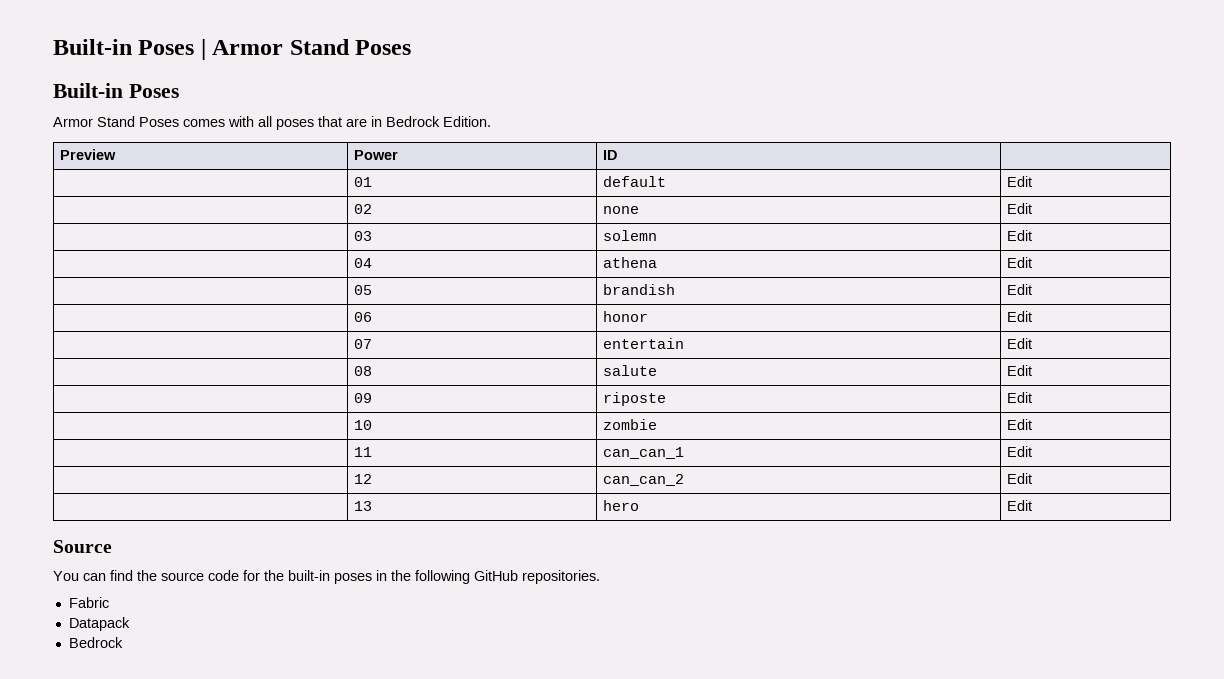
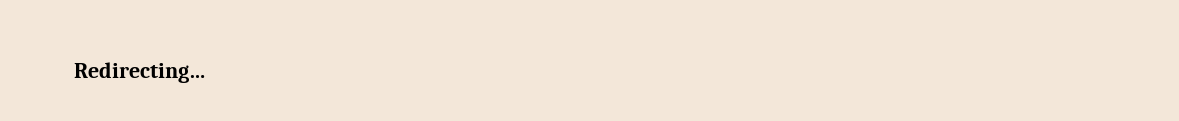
[53,39,412,60] [53,83,179,98] [53,116,491,130] [60,149,117,160] [354,150,399,160] [603,150,618,160] [354,177,373,187] [603,176,667,187] [1007,176,1033,187] [354,204,373,214] [603,206,640,214] [1007,203,1033,214] [354,231,373,241] [603,230,658,241] [1007,230,1033,241] [354,258,373,268] [603,257,658,268] [1007,257,1033,268] [354,285,373,295] [603,284,676,295] [1007,284,1033,295] [354,312,373,322] [603,311,649,322] [1007,311,1033,322] [354,339,373,349] [603,338,685,349] [1007,338,1033,349] [354,366,373,376] [603,365,658,376] [1007,365,1033,376] [354,393,373,403] [603,392,667,406] [1007,392,1033,403] [354,420,373,430] [603,419,658,430] [1007,419,1033,430] [354,447,373,457] [603,447,685,459] [1007,446,1033,457] [354,474,373,484] [603,474,685,486] [1007,473,1033,484] [354,501,373,511] [603,500,640,511] [1007,500,1033,511] [53,540,112,553] [53,570,600,584] [68,597,109,608] [68,617,130,631] [68,637,123,648] Built-in Poses | Armor Stand Poses // Built-in Poses // Armor Stand Poses comes with all poses that are in Bedrock Edition. // Preview | Power | ID | // | 01 | default | Edit // | 02 | none | Edit // | 03 | solemn | Edit // | 04 | athena | Edit // | 05 | brandish | Edit // | 06 | honor | Edit // | 07 | entertain | Edit // | 08 | salute | Edit // | 09 | riposte | Edit // | 10 | zombie | Edit // | 11 | can_can_1 | Edit // | 12 | can_can_2 | Edit // | 13 | hero | Edit // Source // You can find the source code for the built-in poses in the following GitHub repositories. // Fabric // Datapack // Bedrock -> [74,62,206,83] Redirecting…

